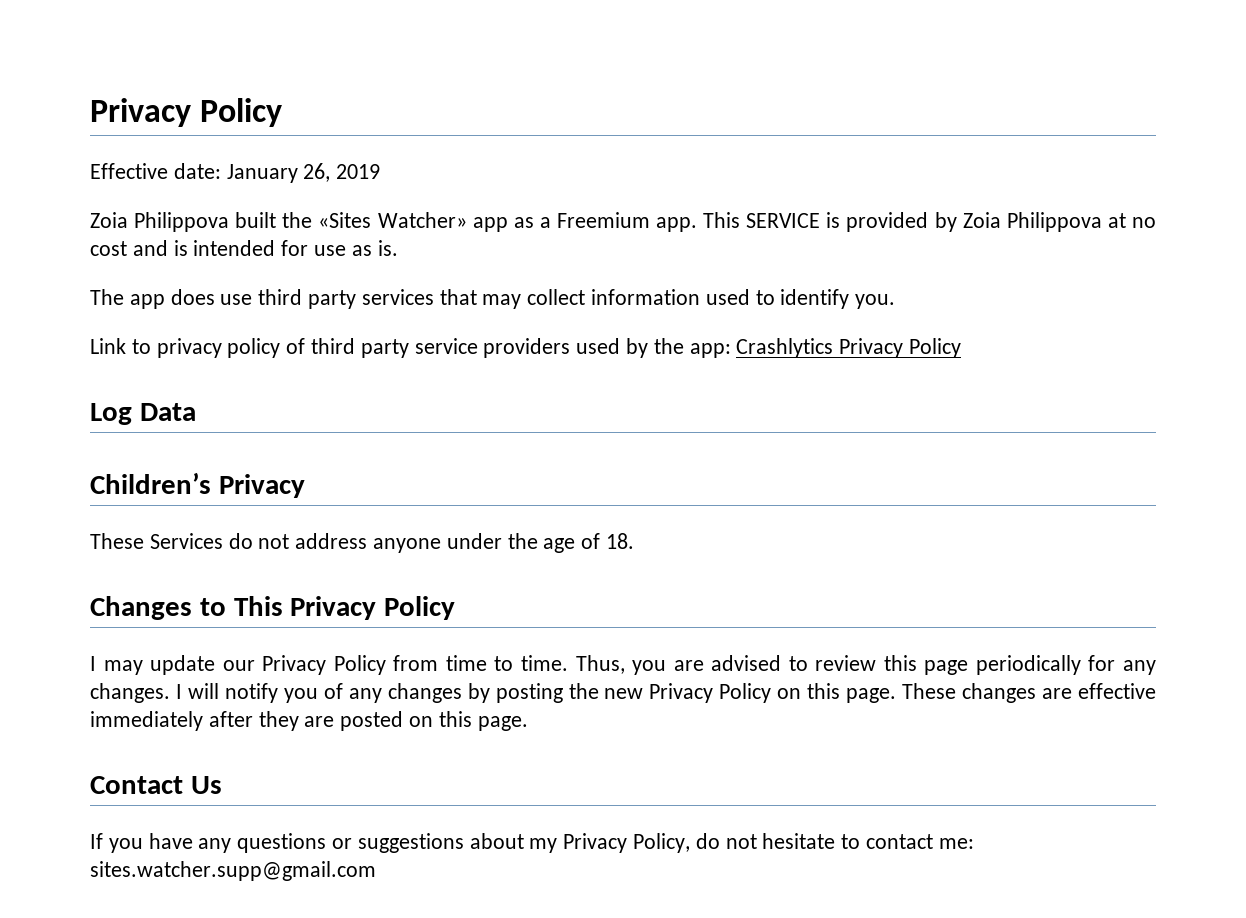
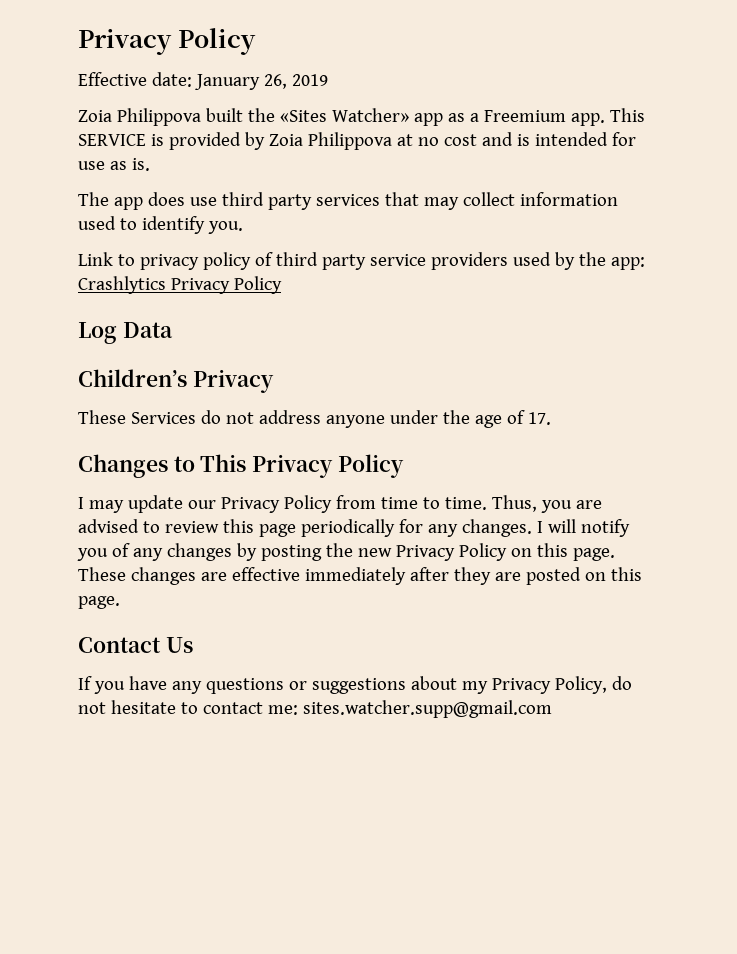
[606,533,635,549] 18. -> [527,412,551,425] 17.

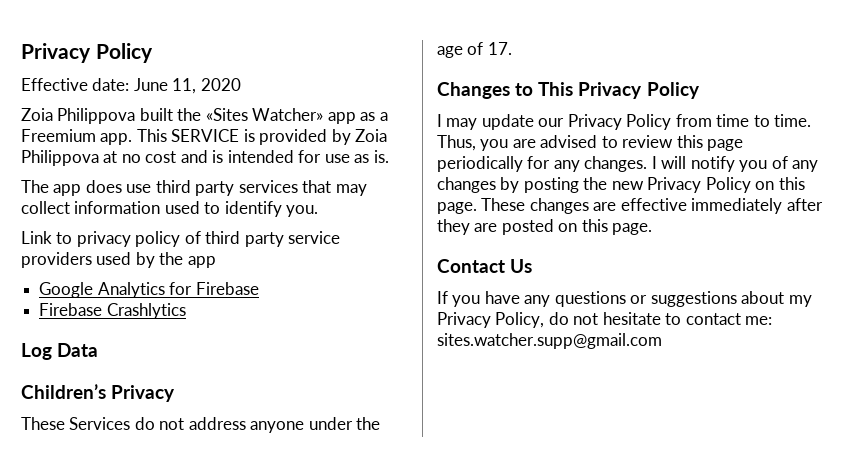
[194,74,328,90] January 26, 2019 -> [133,78,241,94] June 11, 2020
[610,257,645,270] app: -> [187,256,216,268] [39,282,259,298] [39,303,103,316] app // Google Analytics for Firebase // Firebase
[170,276,282,294] Privacy Policy -> (186, 311) none

